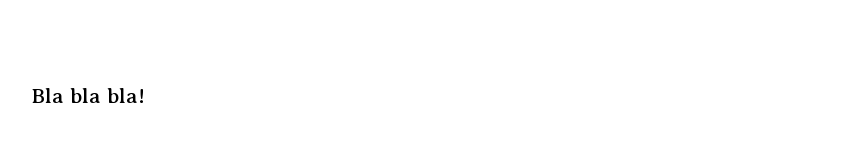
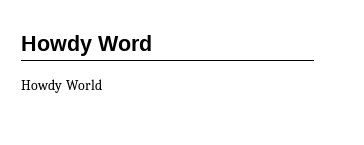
[31,88,145,103] Bla bla bla! -> [21,35,152,56] [21,79,102,93] Howdy Word // Howdy World

